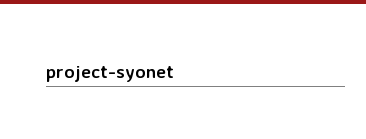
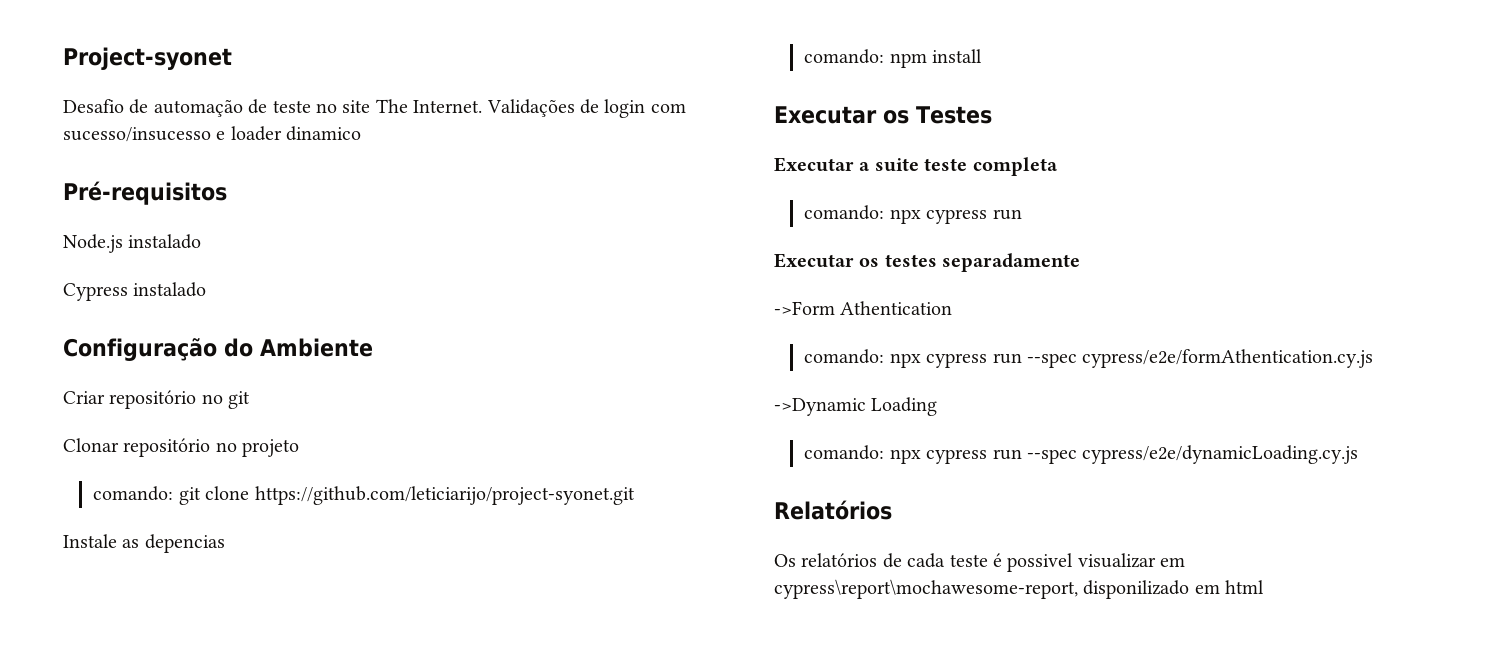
[46,66,174,82] project-syonet -> [63,47,232,70] [63,99,686,118] [63,126,362,142] [63,181,227,205] [63,234,202,253] [63,282,207,301] [63,338,373,361] [63,390,251,409] [63,438,300,457] [93,486,635,505] [63,534,225,553] [804,49,983,68] [774,106,992,124] [774,157,1058,176] [804,205,1022,224] [774,253,1081,272] [774,301,953,315] [804,349,1374,368] [774,397,938,416] [804,445,1359,464] [774,500,892,520] [774,553,1186,572] [774,579,1265,599] Project-syonet // Desafio de automação de teste no site The Internet. Validações de login com sucesso/insucesso e loader dinamico // Pré-requisitos // Node.js instalado // Cypress instalado // Configuração do Ambiente // Criar repositório no git // Clonar repositório no projeto // comando: git clone https://github.com/leticiarijo/project-syonet.git // Instale as depencias // comando: npm install // Executar os Testes // Executar a suite teste completa // comando: npx cypress run // Executar os testes separadamente // ->Form Athentication // comando: npx cypress run --spec cypress/e2e/formAthentication.cy.js // ->Dynamic Loading // comando: npx cypress run --spec cypress/e2e/dynamicLoading.cy.js // Relatórios // Os relatórios de cada teste é possivel visualizar em cypress\report\mochawesome-report, disponilizado em html

